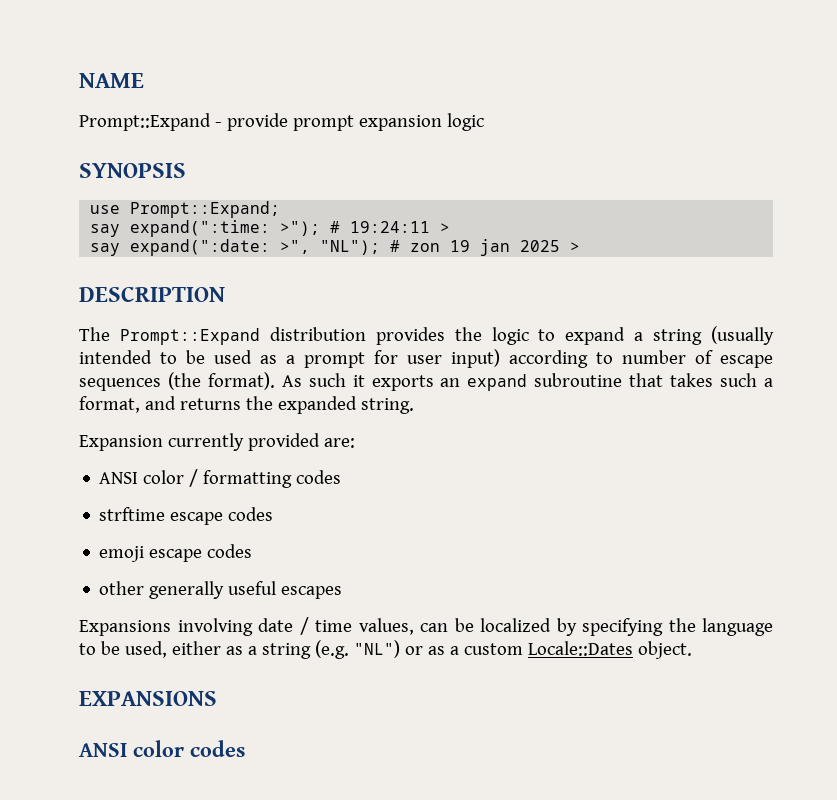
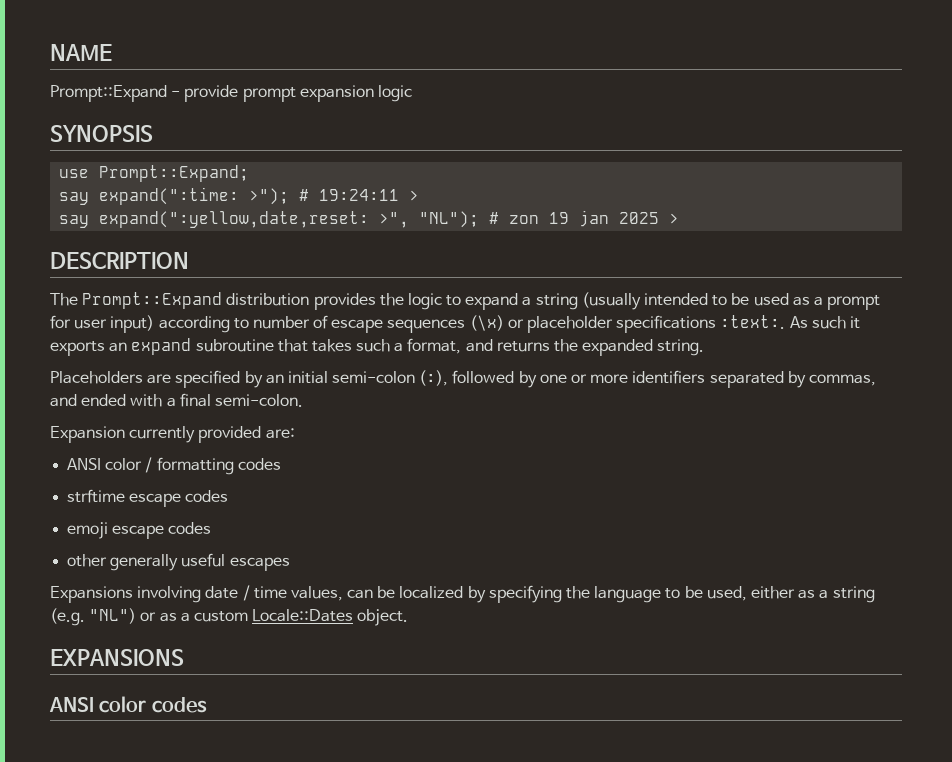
[130,239,271,256] expand(":date: -> [99,211,370,228] expand(":yellow,date,reset:
[167,372,275,390] (the format). -> [469,315,786,333] (\x) or placeholder specifications :text:.
(414, 406) none -> [50,370,876,388] [50,393,303,407] // Placeholders are specified by an initial semi-colon (:), followed by one or more identifiers separated by commas, and ended with a final semi-colon.

